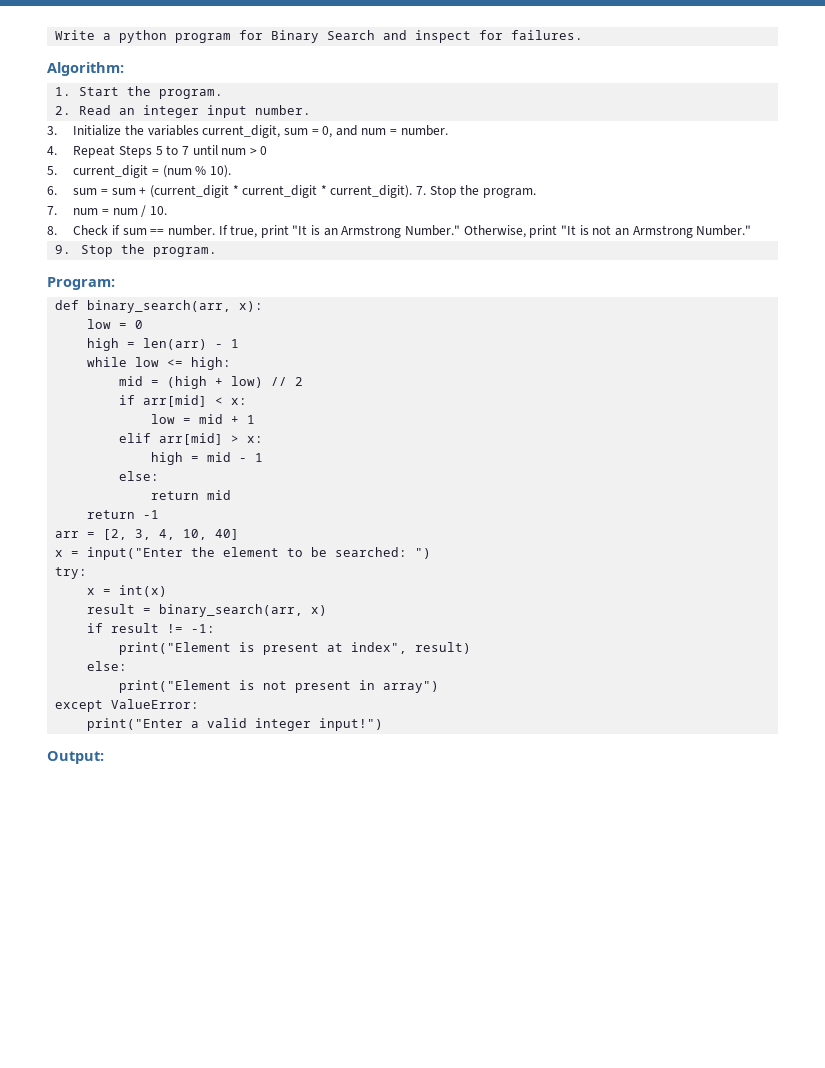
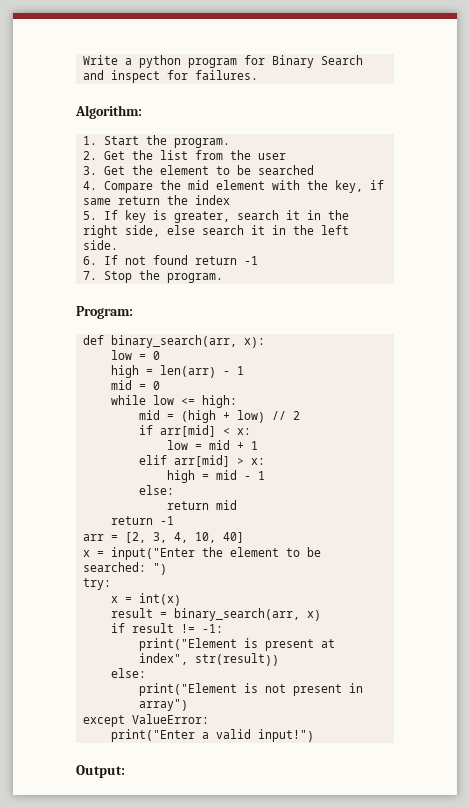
[79,105,312,118] [47,125,448,138] [47,145,268,158] [47,165,231,178] [47,185,537,198] [47,205,167,217] [47,225,752,238] [55,245,72,254] Read an integer input number. // 3. Initialize the variables current_digit, sum = 0, and num = number. // 4. Repeat Steps 5 to 7 until num > 0 // 5. current_digit = (num % 10). // 6. sum = sum + (current_digit * current_digit * current_digit). 7. Stop the program. // 7. num = num / 10. // 8. Check if sum == number. If true, print "It is an Armstrong Number." Otherwise, print "It is not an Armstrong Number." // 9. -> [104,150,287,160] [83,165,315,175] [83,180,385,193] [83,195,231,205] [83,210,350,223] [83,225,350,238] [83,240,119,250] [83,255,259,265] [83,271,98,280] Get the list from the user // 3. Get the element to be searched // 4. Compare the mid element with the key, if same return the index // 5. If key is greater, search it in the right side, else search it in the left side. // 6. If not found return -1 // 7.
(240, 343) none -> [111,380,161,390] // mid = 0
[415,642,472,654] result) -> [195,653,280,666] str(result))
[255,718,312,731] integer -> (252, 734) none

